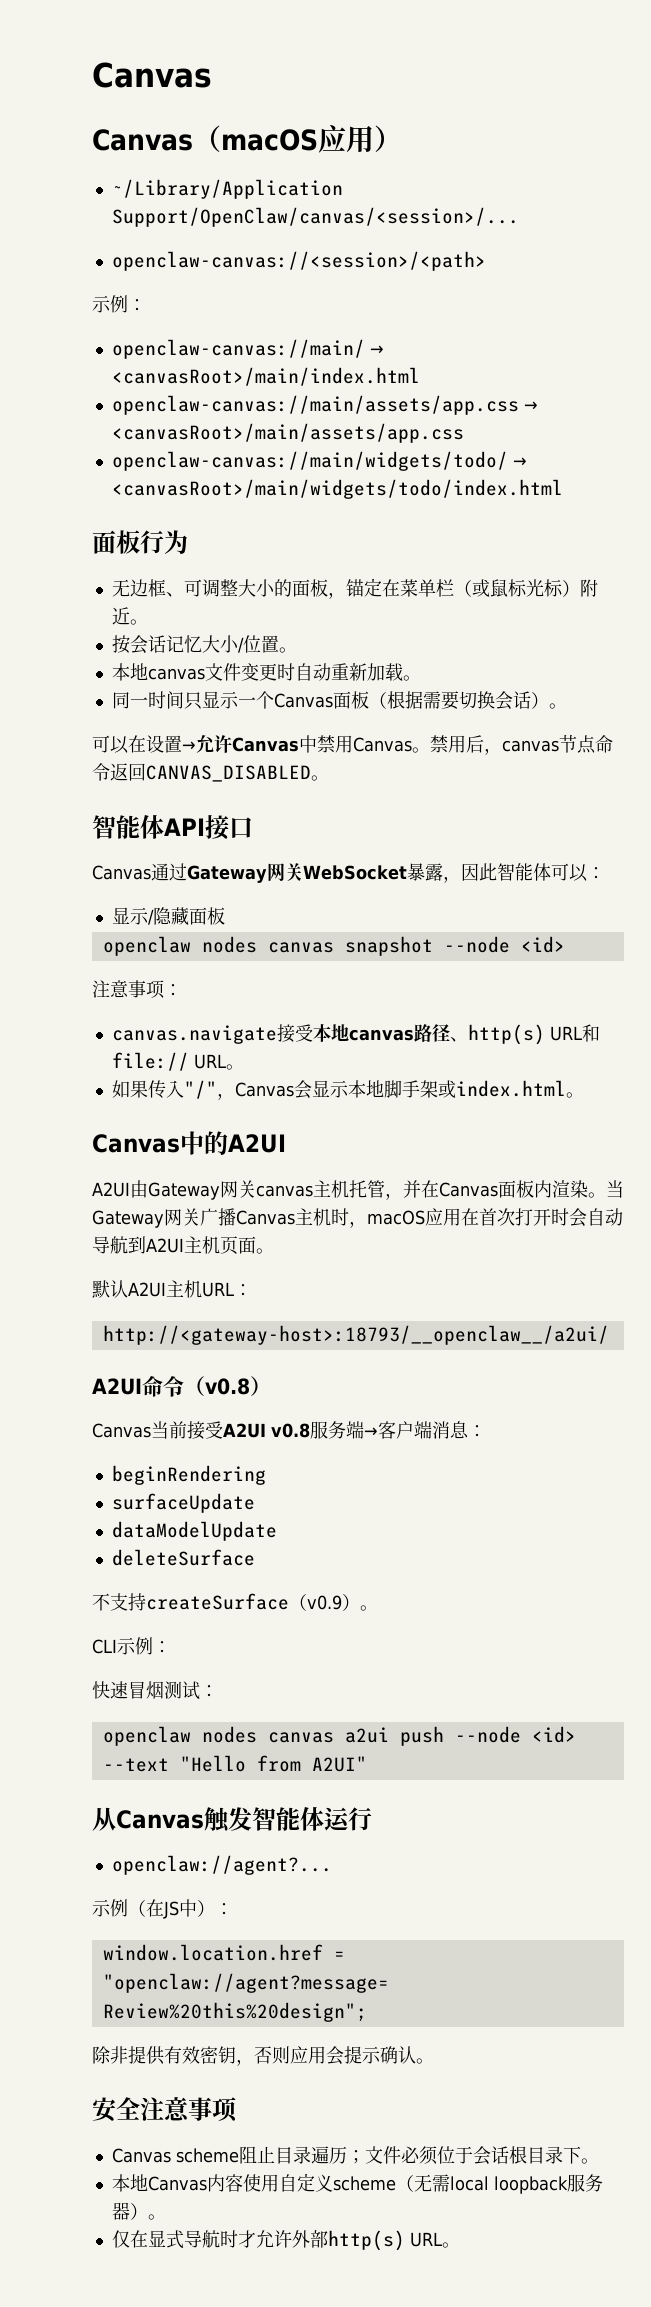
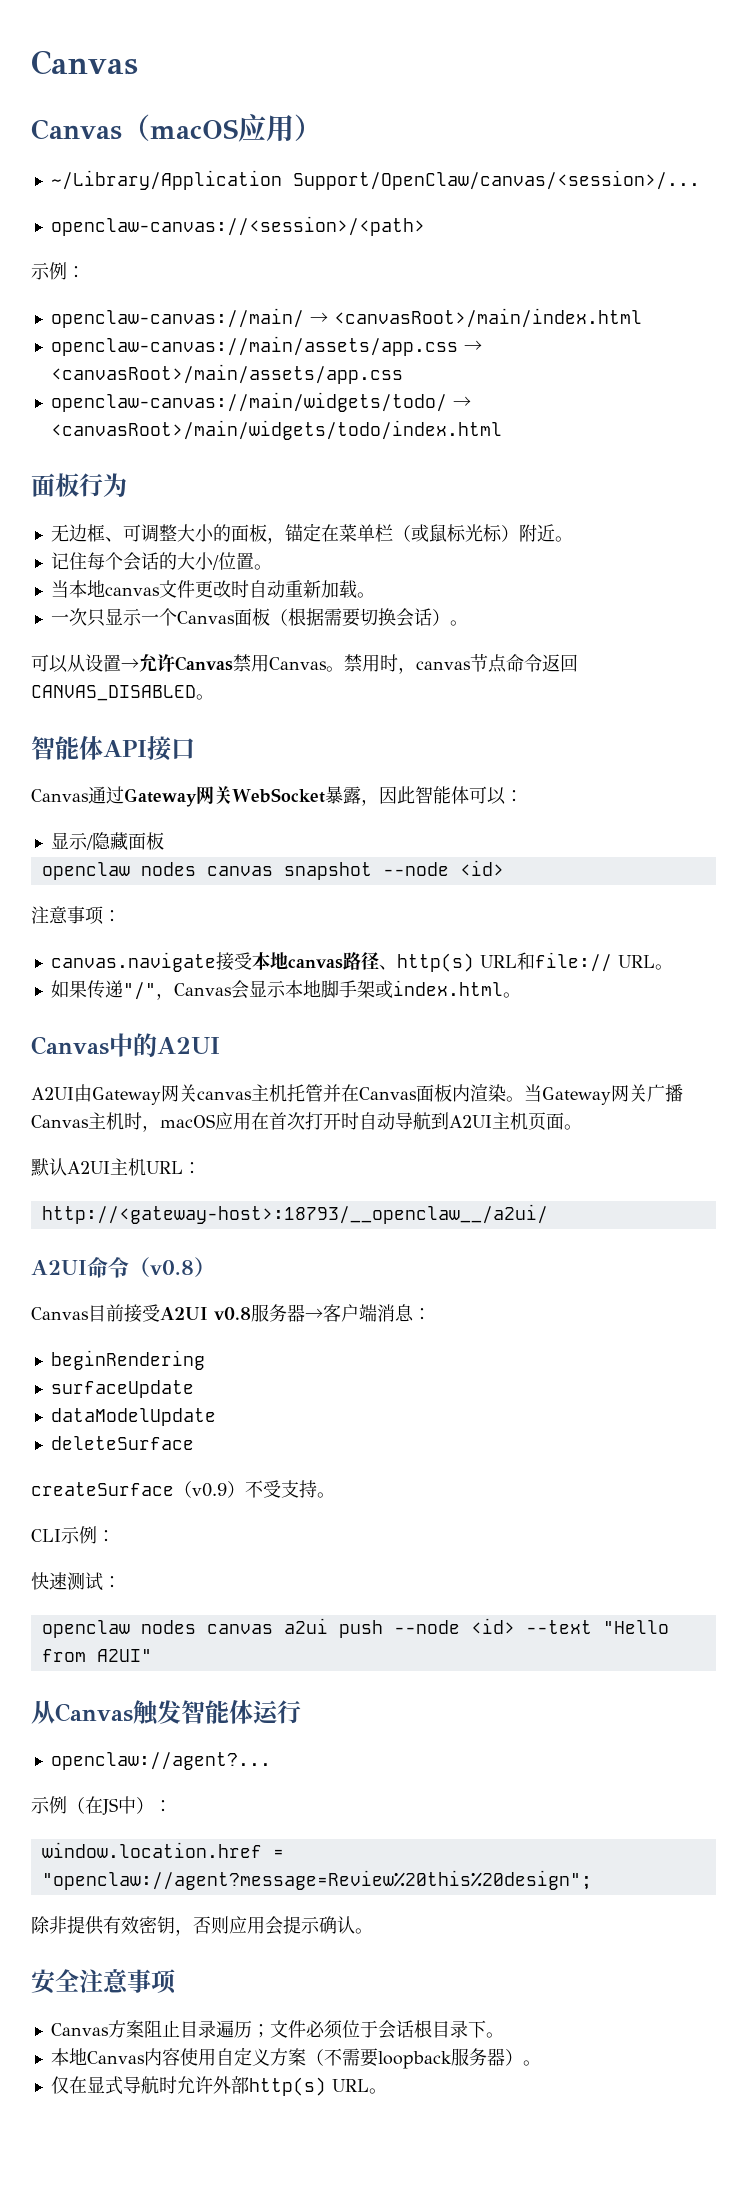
[111,635,202,654] 按会话记忆 -> [50,552,177,571] 记住每个会话的
(297, 650) none -> [50,580,69,598] 当
[240,663,277,681] 变更 -> [194,580,231,598] 更改
[111,691,184,709] 同一时间 -> [50,608,87,626] 一次
[128,735,146,753] 在 -> [67,654,85,672] 从
[299,735,317,753] 中 -> (233, 663) none
[466,735,484,753] 后 -> [380,654,398,672] 时
[165,1080,184,1098] 入 -> [104,980,123,998] 递
[385,1193,403,1200] ， -> (323, 1093) none
[569,1208,587,1227] 会 -> (359, 1121) none
[151,1421,169,1439] 当 -> [88,1305,106,1322] 目
[346,1421,364,1439] 端 -> [287,1304,305,1322] 器
[92,1593,146,1611] 不支持 -> (194, 1443) none
(360, 1602) none -> [245,1480,317,1498] 不受支持
[128,1681,164,1699] 冒烟 -> (67, 1581) none
[175,2148,239,2163] scheme -> [107,2020,144,2038] 方案
[332,2174,489,2192] scheme（无需local -> [269,2048,378,2067] 方案（不需要
[237,2230,256,2248] 才 -> (177, 2085) none

